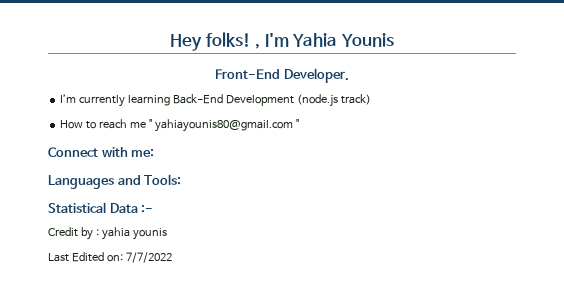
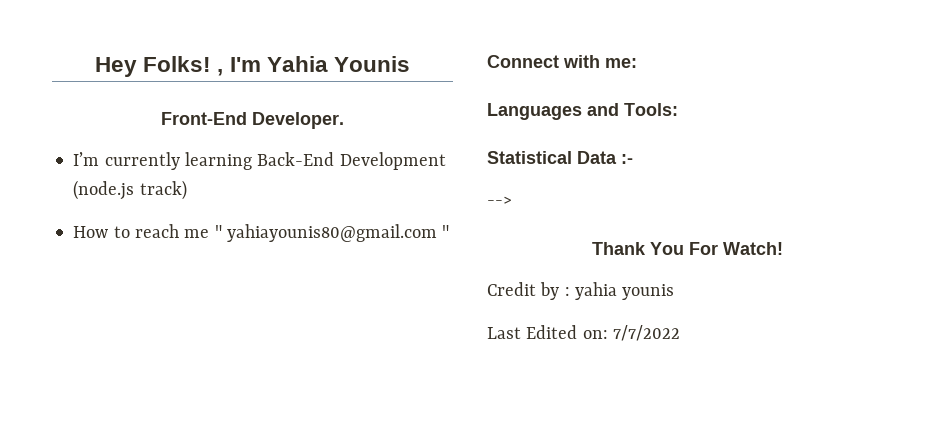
[205,32,251,47] folks! -> [143,56,212,72] Folks!
(154, 208) none -> [487,196,512,205] [592,242,783,255] // --> // Thank You For Watch!

